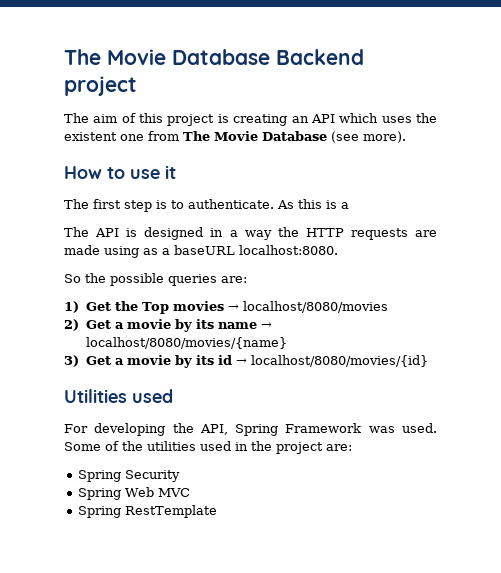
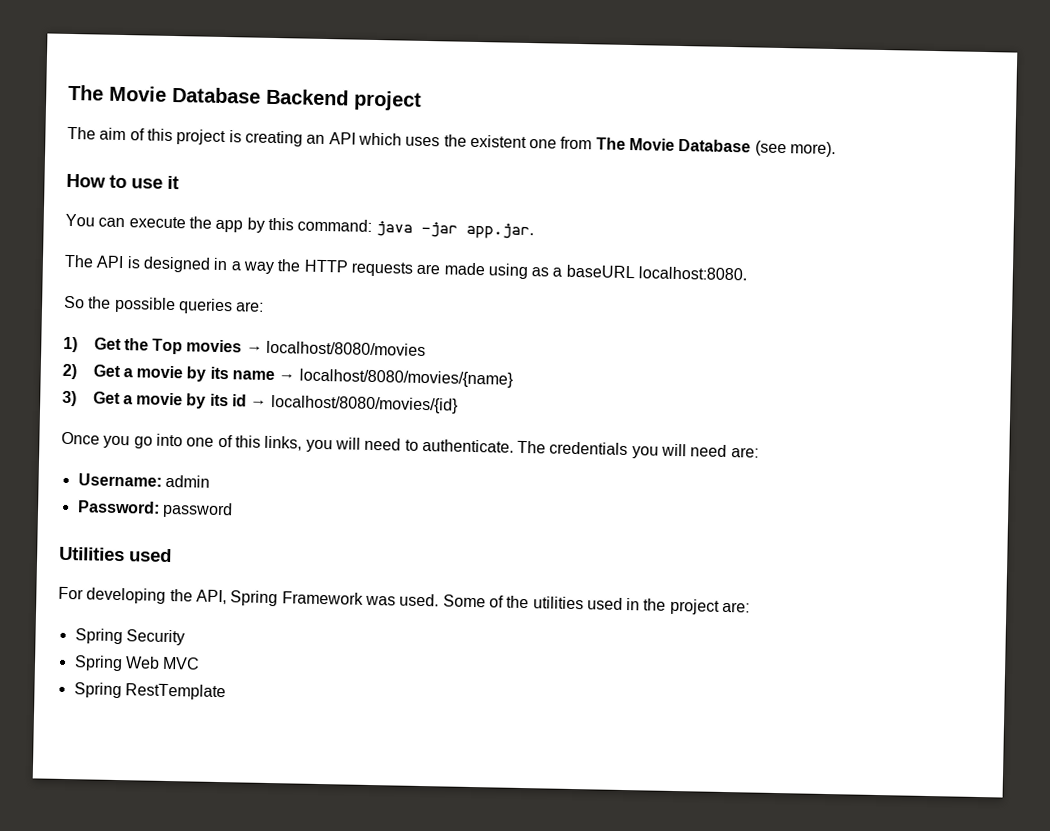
[64,199,349,212] The first step is to authenticate. As this is a -> [65,213,534,240] You can execute the app by this command: java -jar app.jar.
(428, 361) none -> [61,431,759,459] [77,473,210,488] [77,500,233,519] // Once you go into one of this links, you will need to authenticate. The credentials you will need are: // Username: admin // Password: password

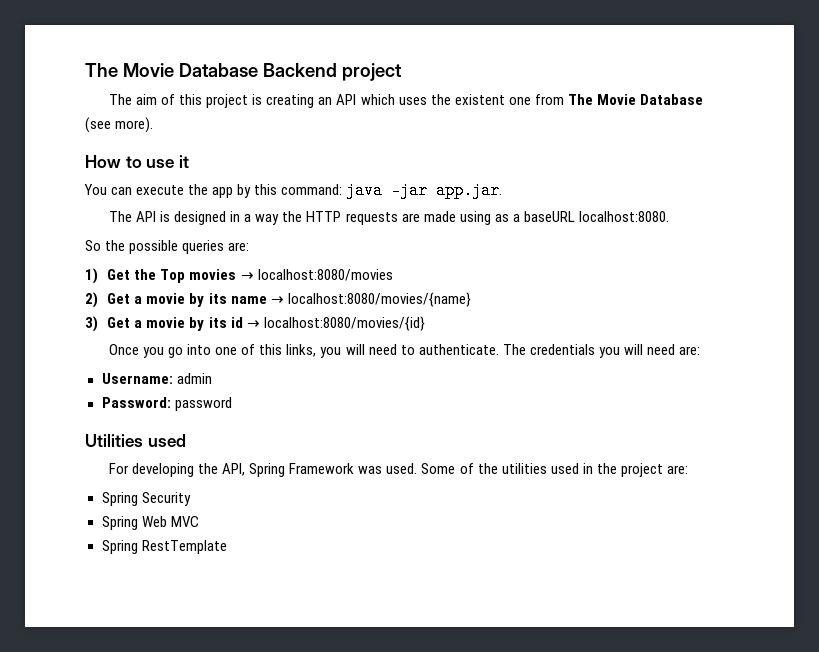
[266,340,427,357] localhost/8080/movies -> [257,269,393,281] localhost:8080/movies
[298,368,514,388] localhost/8080/movies/{name} -> [287,292,471,307] localhost:8080/movies/{name}
[270,394,459,414] localhost/8080/movies/{id} -> [263,316,425,331] localhost:8080/movies/{id}

